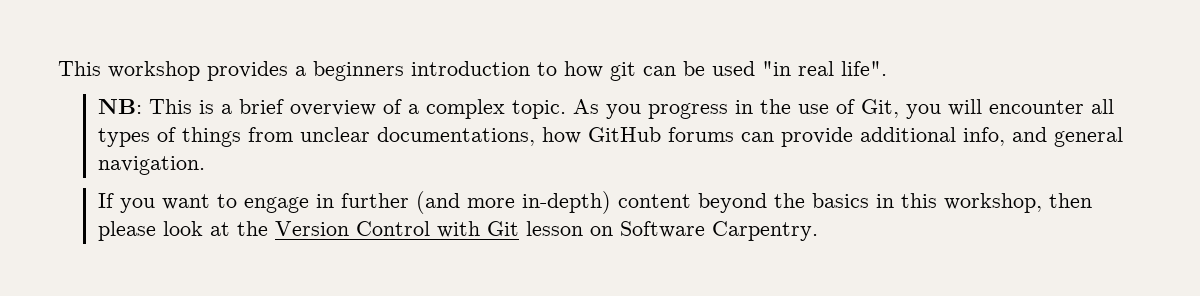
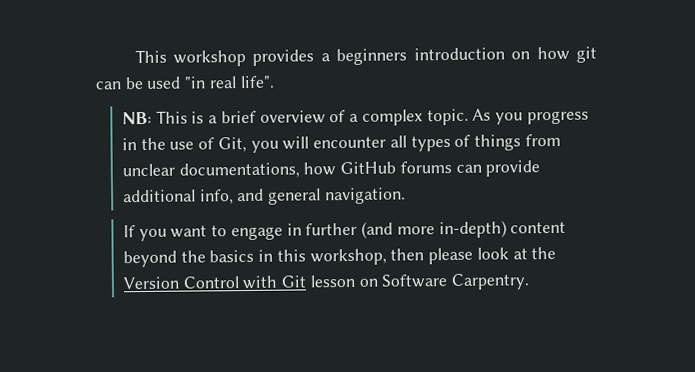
[537,62,557,76] to -> [511,51,531,60] on

